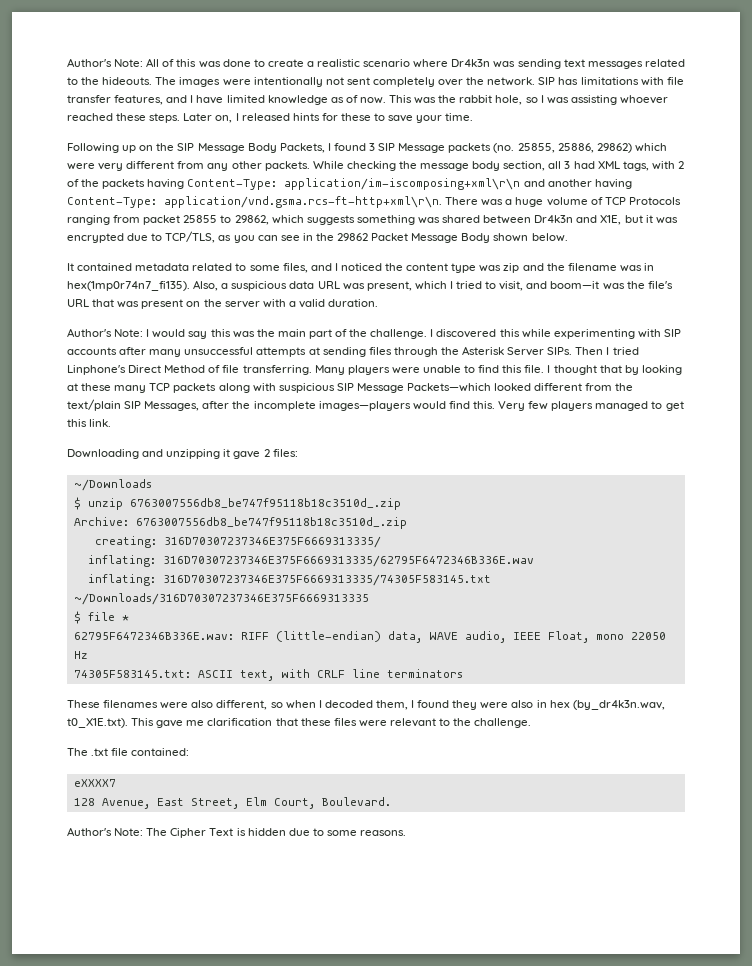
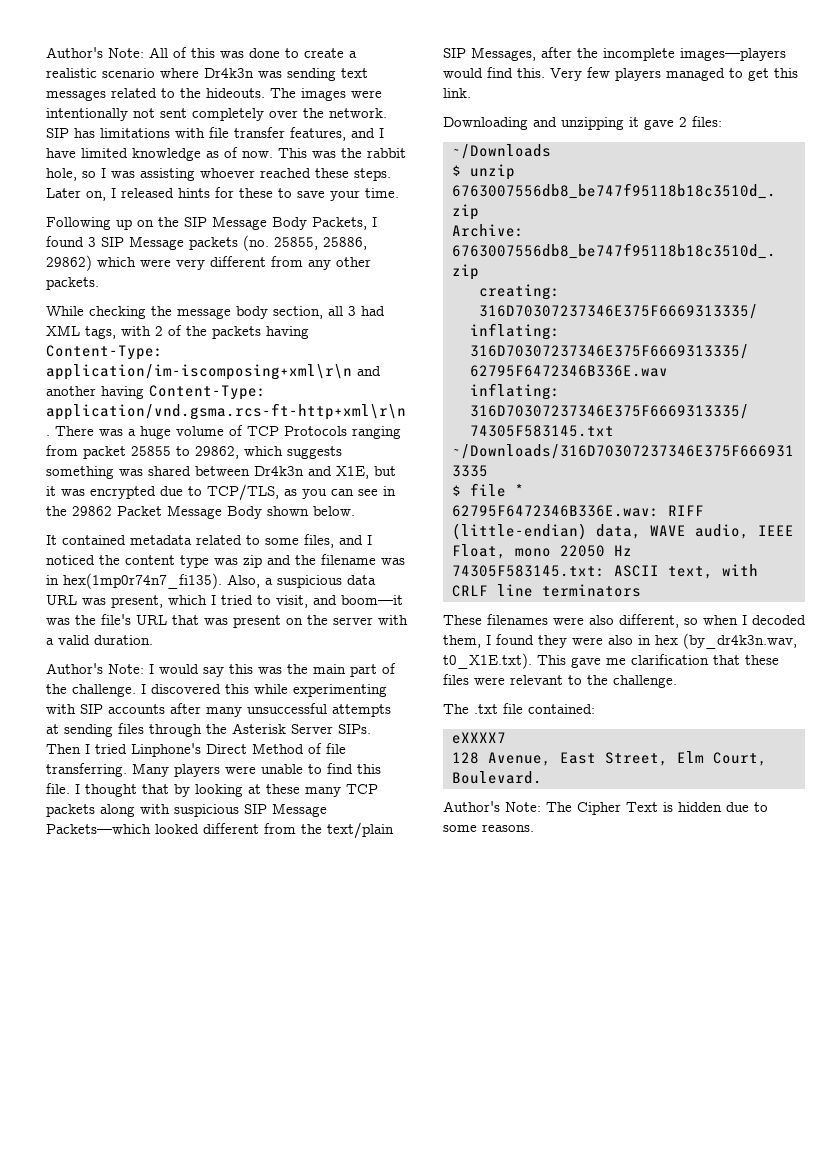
(310, 166) none -> (99, 283) //

